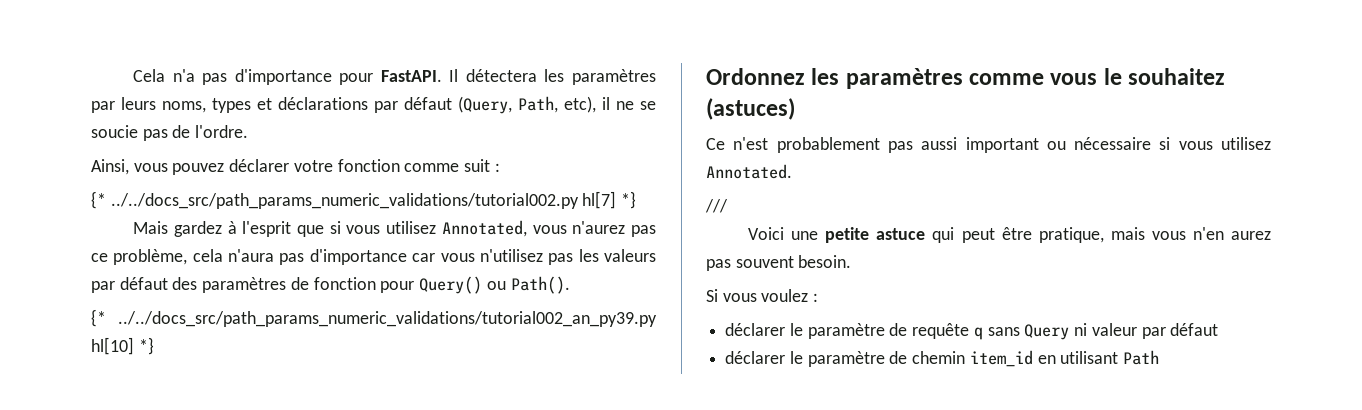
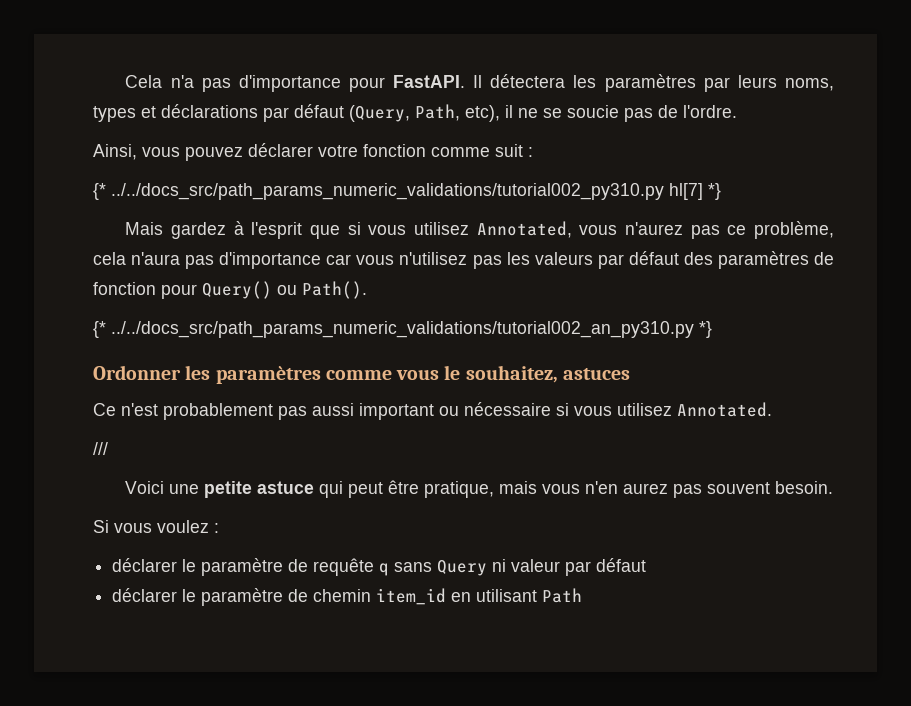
[110,193,579,209] ../../docs_src/path_params_numeric_validations/tutorial002.py -> [111,183,664,200] ../../docs_src/path_params_numeric_validations/tutorial002_py310.py
[117,311,657,327] [91,337,154,355] [706,68,805,85] ../../docs_src/path_params_numeric_validations/tutorial002_an_py39.py hl[10] *} // Ordonnez -> [111,321,712,338] [93,365,181,380] ../../docs_src/path_params_numeric_validations/tutorial002_an_py310.py *} // Ordonner
[1128,68,1226,85] [706,98,795,120] souhaitez (astuces) -> [465,365,630,383] souhaitez, astuces

